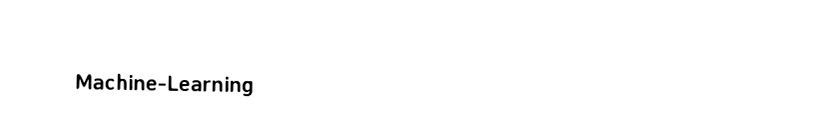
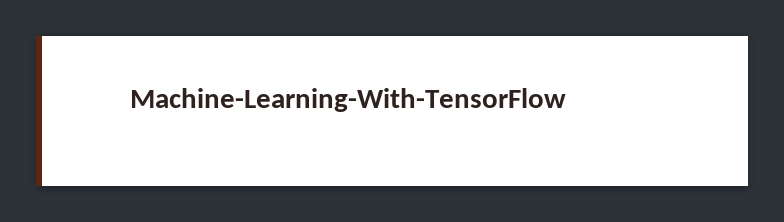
[74,73,254,97] Machine-Learning -> [130,88,566,112] Machine-Learning-With-TensorFlow

